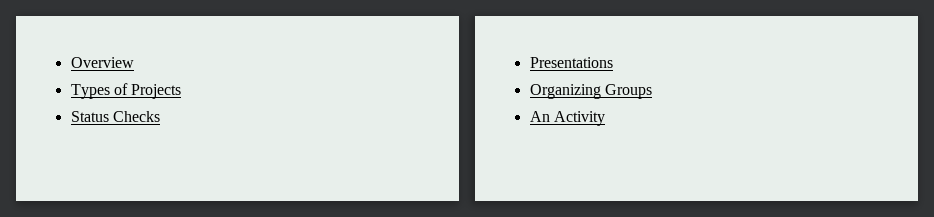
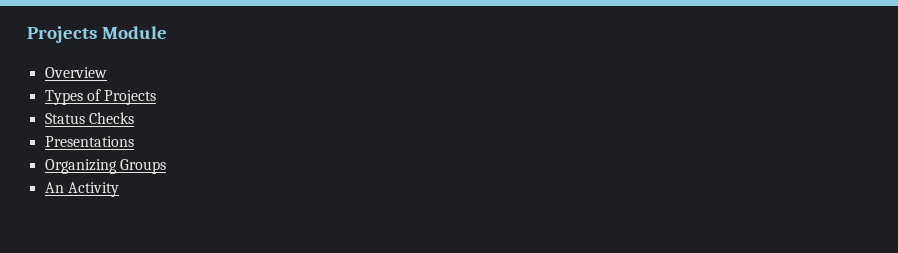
(70, 62) none -> [27,26,167,43] Projects Module //

